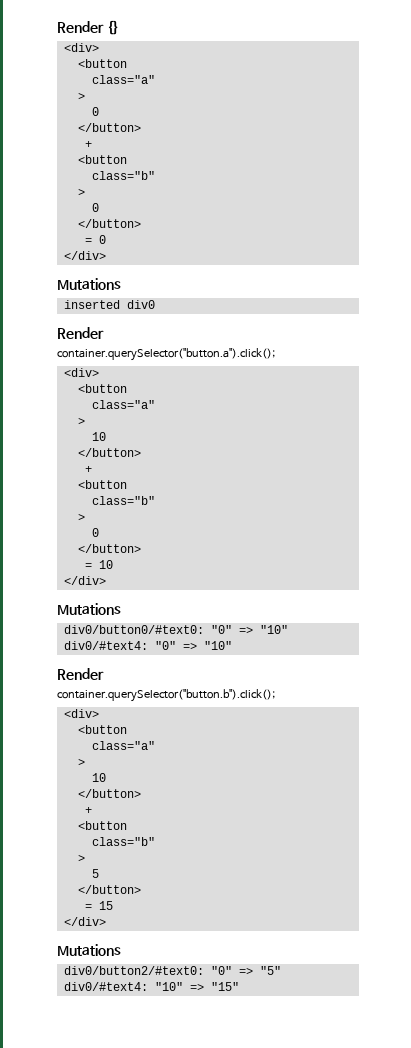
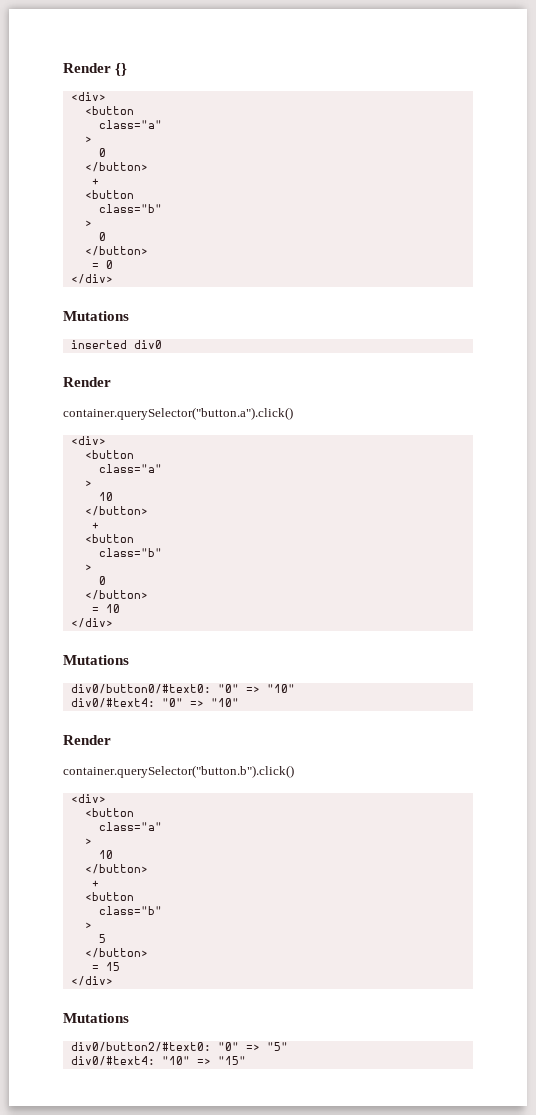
[57,348,275,361] container.querySelector("button.a").click(); -> [63,407,293,420] container.querySelector("button.a").click()
[57,689,275,702] container.querySelector("button.b").click(); -> [63,765,294,778] container.querySelector("button.b").click()

